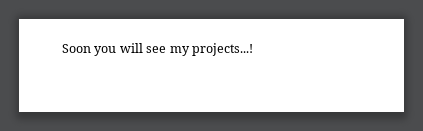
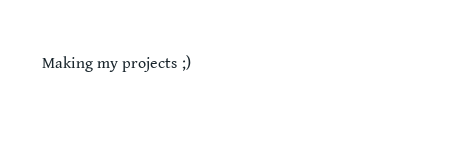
[62,43,253,56] Soon you will see my projects...! -> [42,55,191,72] Making my projects ;)

